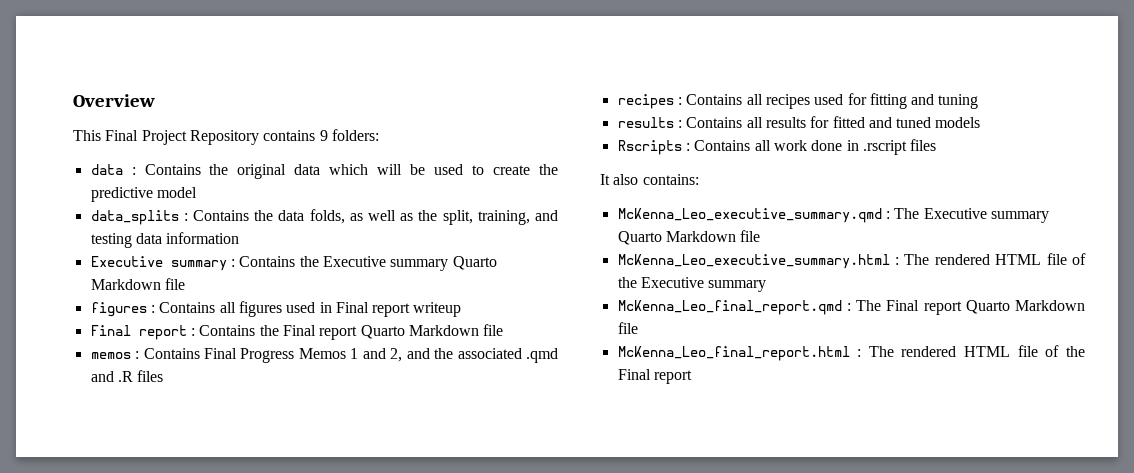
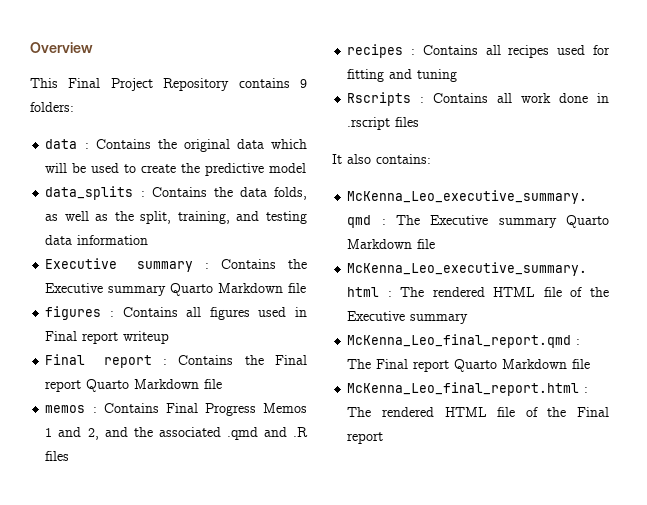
[617,116,981,128] // results : Contains all results for fitted and tuned models -> (458, 75) none

